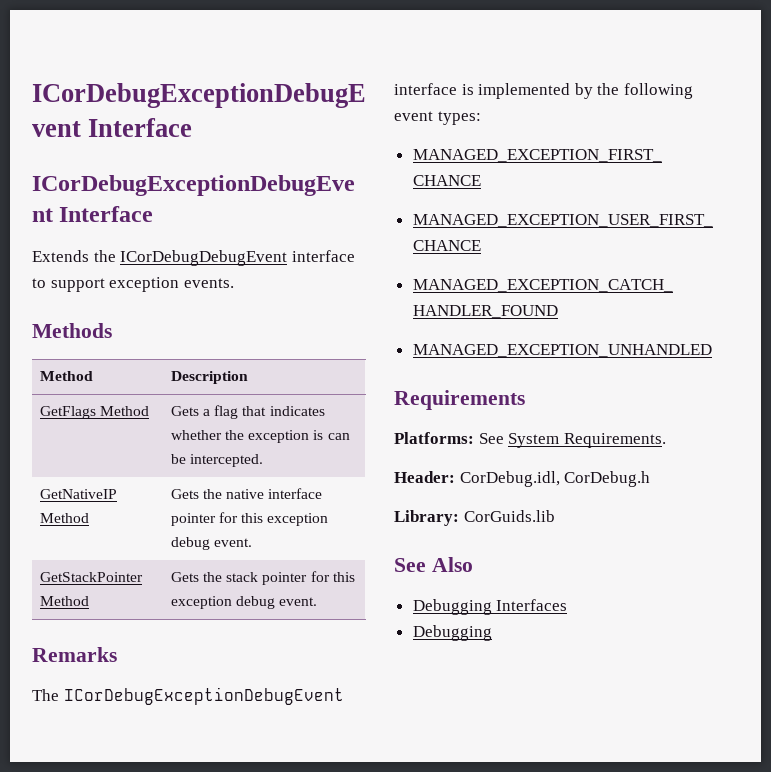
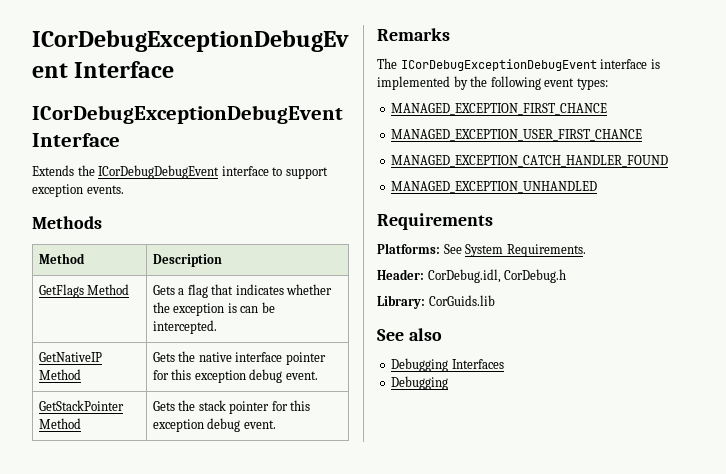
[431,557,473,572] Also -> [408,328,442,341] also

